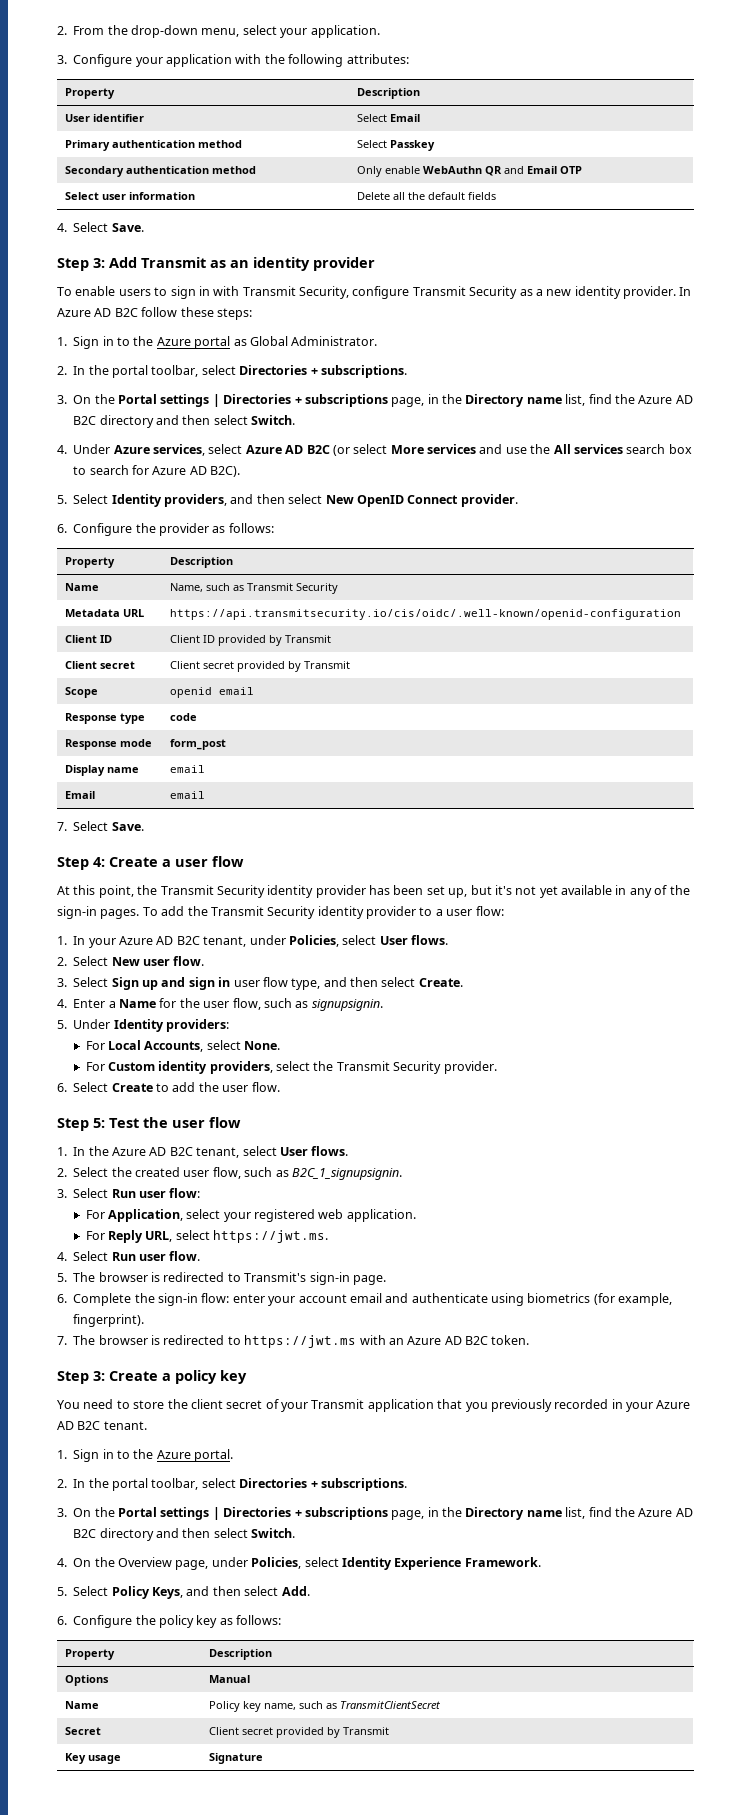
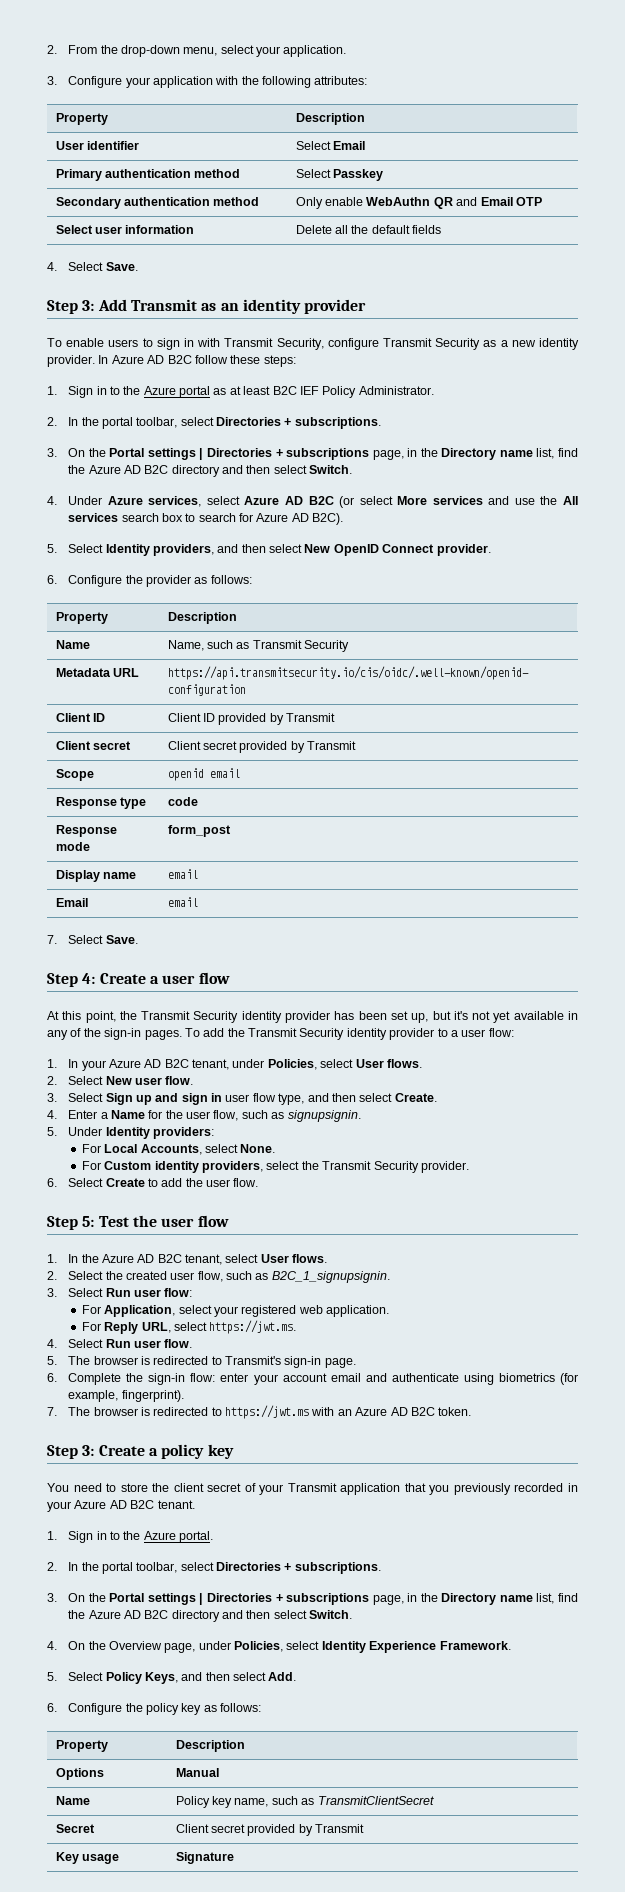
[249,336,288,346] Global -> [229,386,357,398] at least B2C IEF Policy

